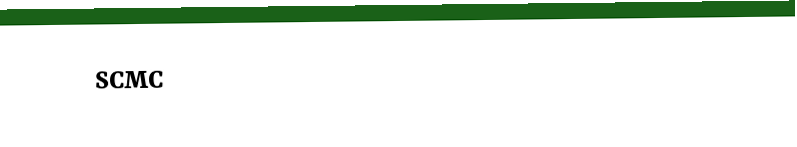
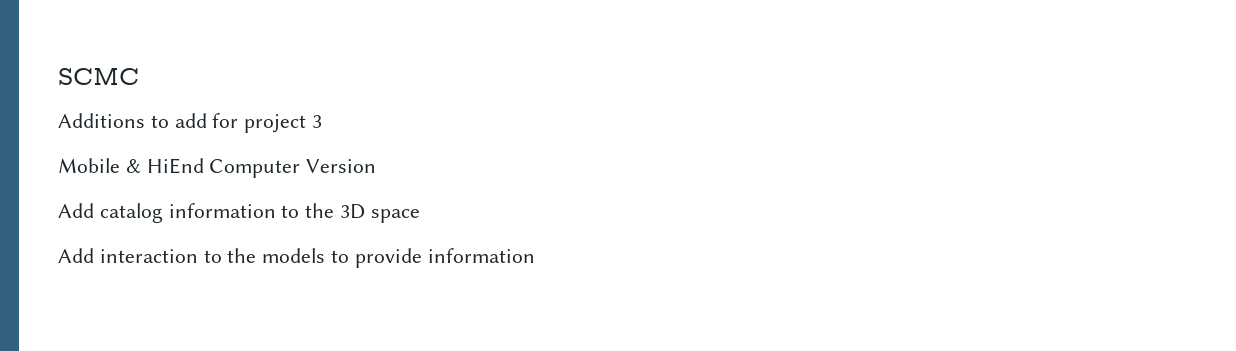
(164, 79) none -> [58,113,323,133] [58,158,377,178] [58,203,420,223] [58,248,535,268] // Additions to add for project 3 // Mobile & HiEnd Computer Version // Add catalog information to the 3D space // Add interaction to the models to provide information

